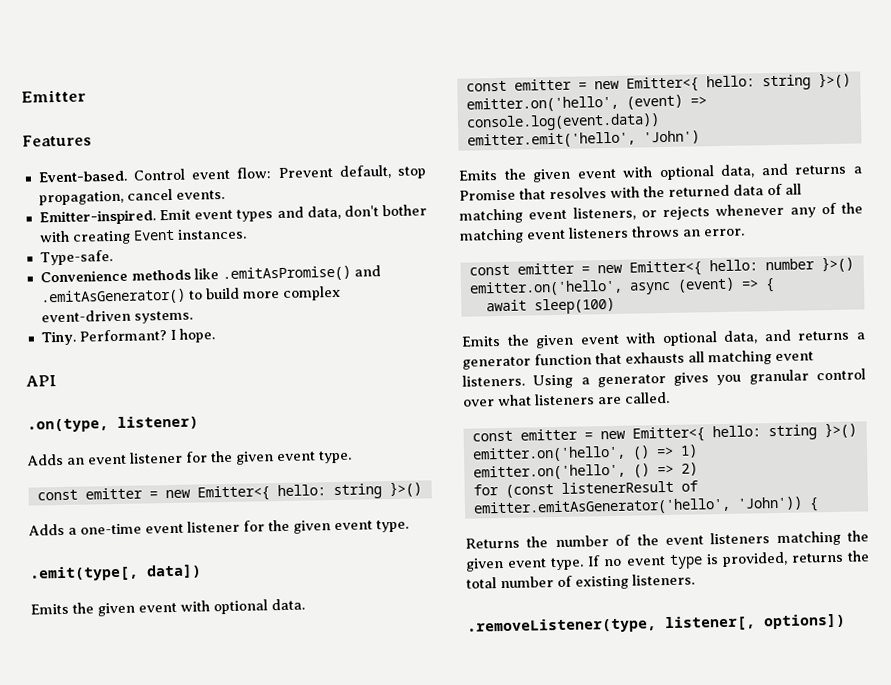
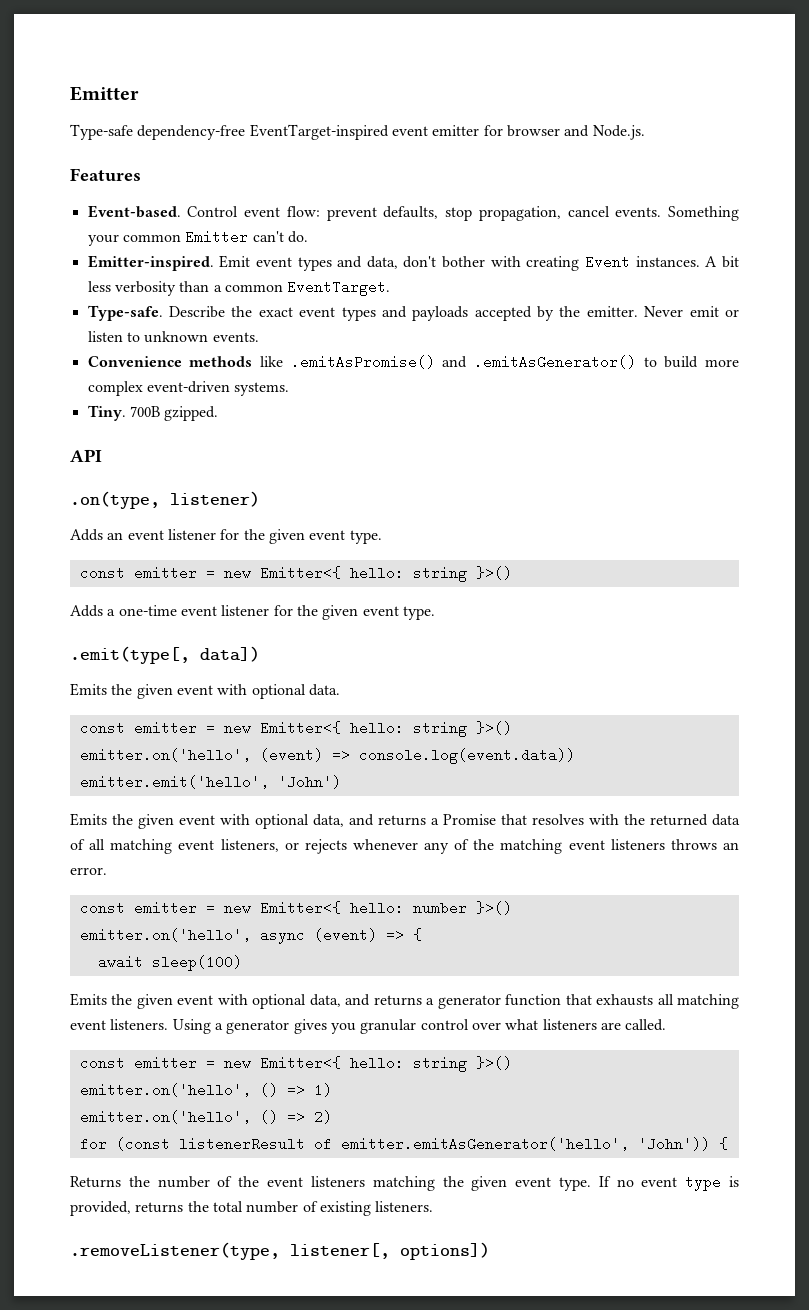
[21,89,86,103] Emitter -> [70,86,139,101] [70,124,645,140] Emitter // Type-safe dependency-free EventTarget-inspired event emitter for browser and Node.js.
[277,164,392,179] Prevent default, -> [326,206,439,221] prevent defaults,
(225, 194) none -> [668,206,739,221] [87,230,308,246] Something your common Emitter can't do.
[39,250,113,266] // Type-safe. -> [705,256,739,268] [87,280,391,296] [87,305,739,321] [87,331,259,343] A bit less verbosity than a common EventTarget. // Type-safe. Describe the exact event types and payloads accepted by the emitter. Never emit or listen to unknown events.
[78,328,215,343] Performant? I hope. -> [129,406,219,421] 700B gzipped.

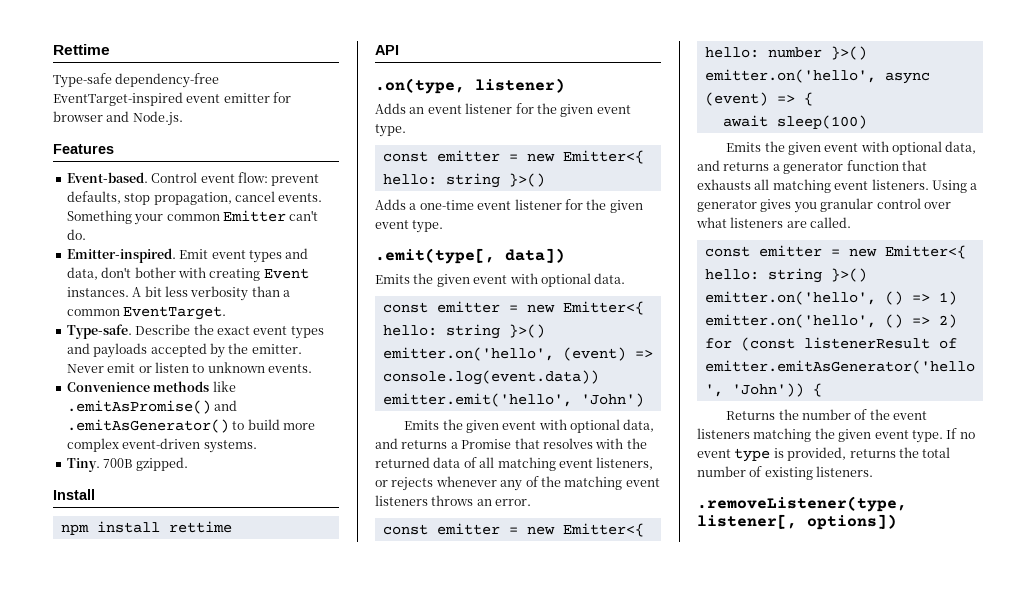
[70,86,139,101] Emitter -> [53,44,110,55] Rettime
(219, 413) none -> [53,489,95,500] [60,521,232,535] // Install // npm install rettime

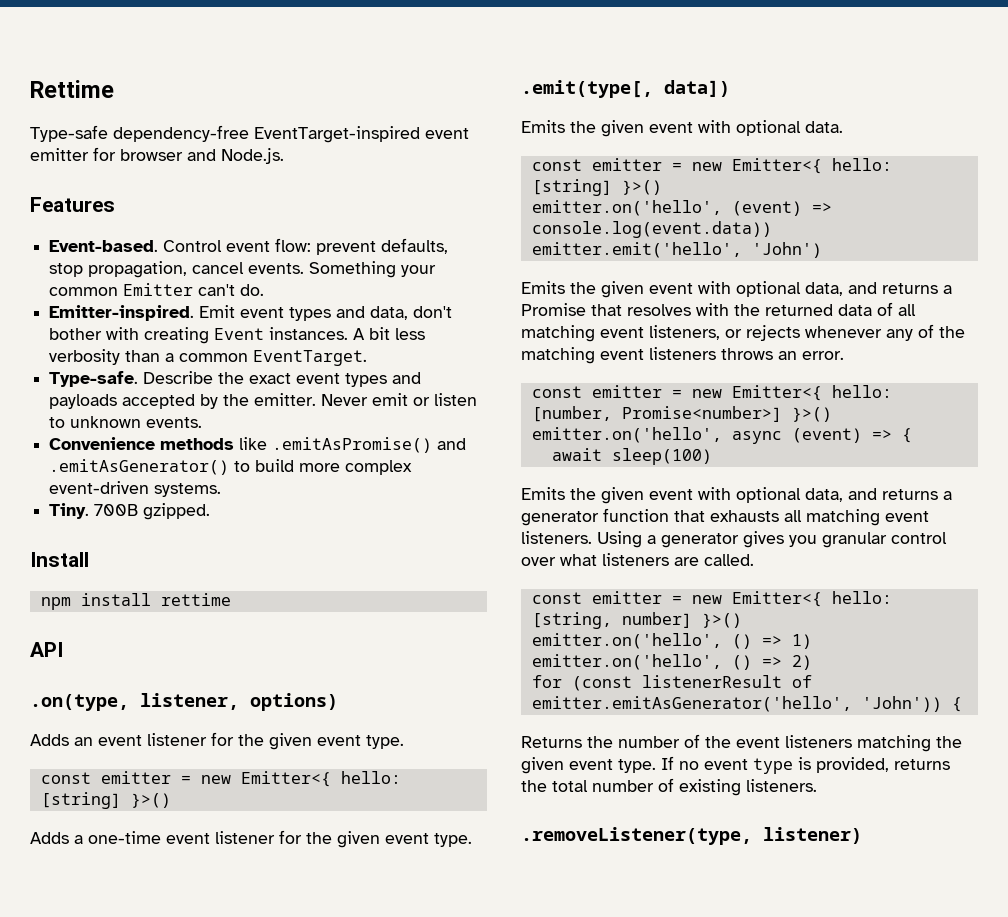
[475,78,565,93] listener) -> [140,693,338,711] listener, options)
[445,173,500,188] string -> [40,792,121,809] [string]
[445,324,500,339] string -> [531,179,612,196] [string]
[767,47,822,58] number -> [531,406,782,422] [number, Promise<number>]
[767,268,822,283] string -> [531,612,692,629] [string, number]
[697,514,897,530] listener[, options]) -> [763,827,862,844] listener)

